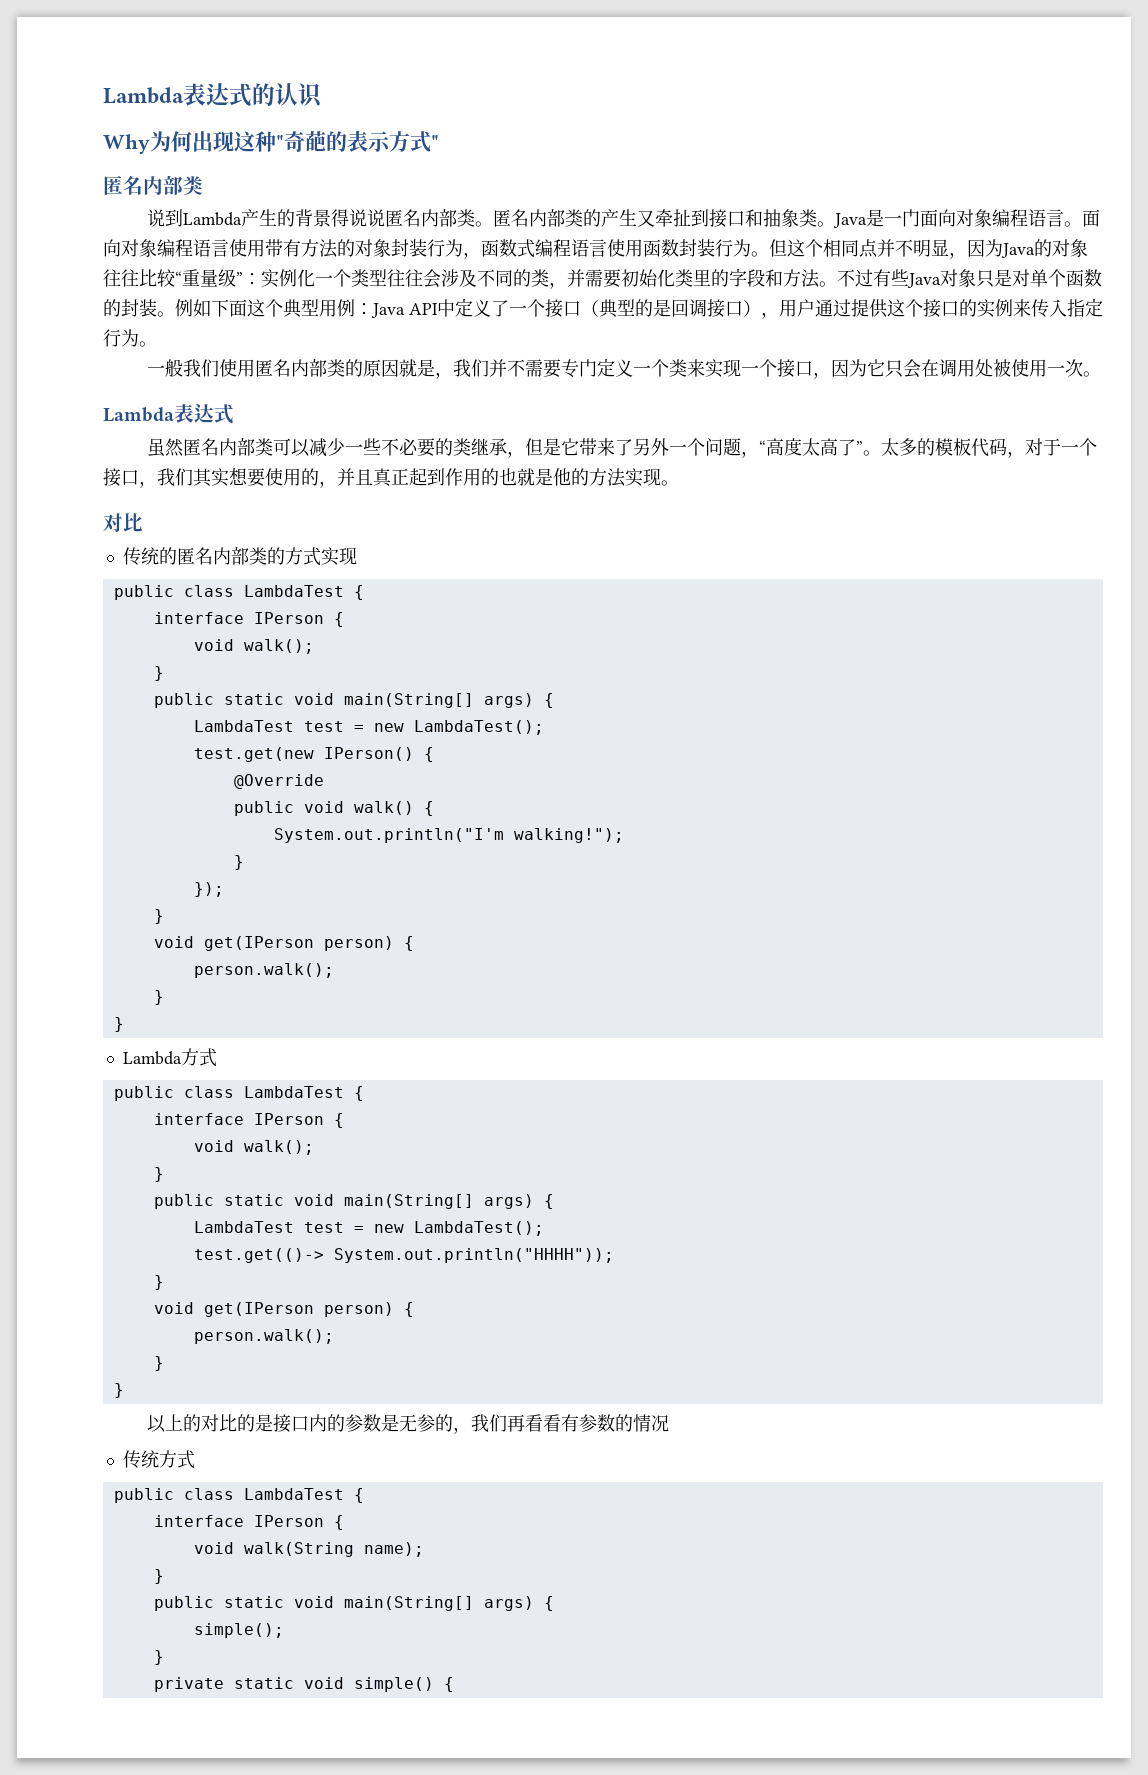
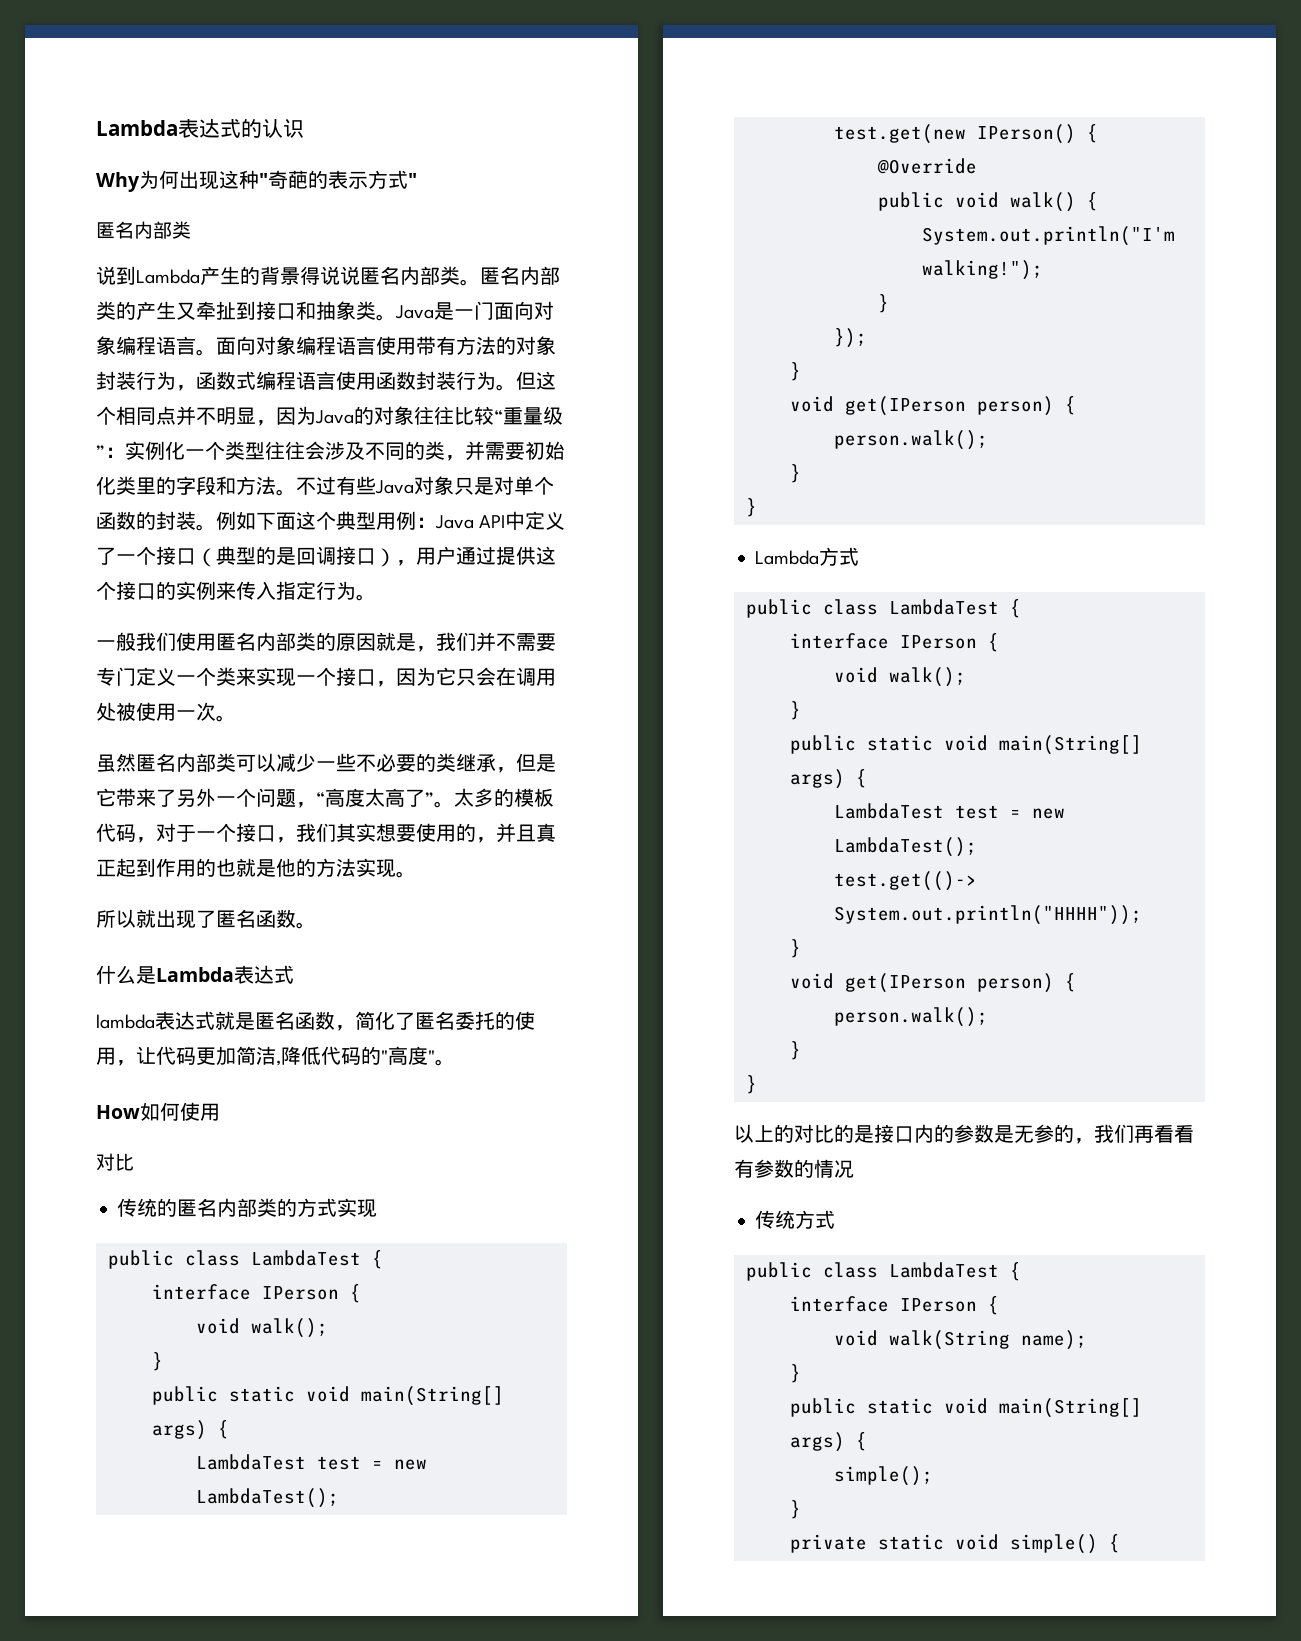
[103,404,234,424] // Lambda表达式 -> (236, 718) none
(679, 483) none -> [96,909,316,929] [96,965,294,984] [96,1011,535,1031] [96,1046,455,1066] [96,1102,220,1121] // 所以就出现了匿名函数。 // 什么是Lambda表达式 // lambda表达式就是匿名函数，简化了匿名委托的使用，让代码更加简洁,降低代码的"高度"。 // How如何使用

